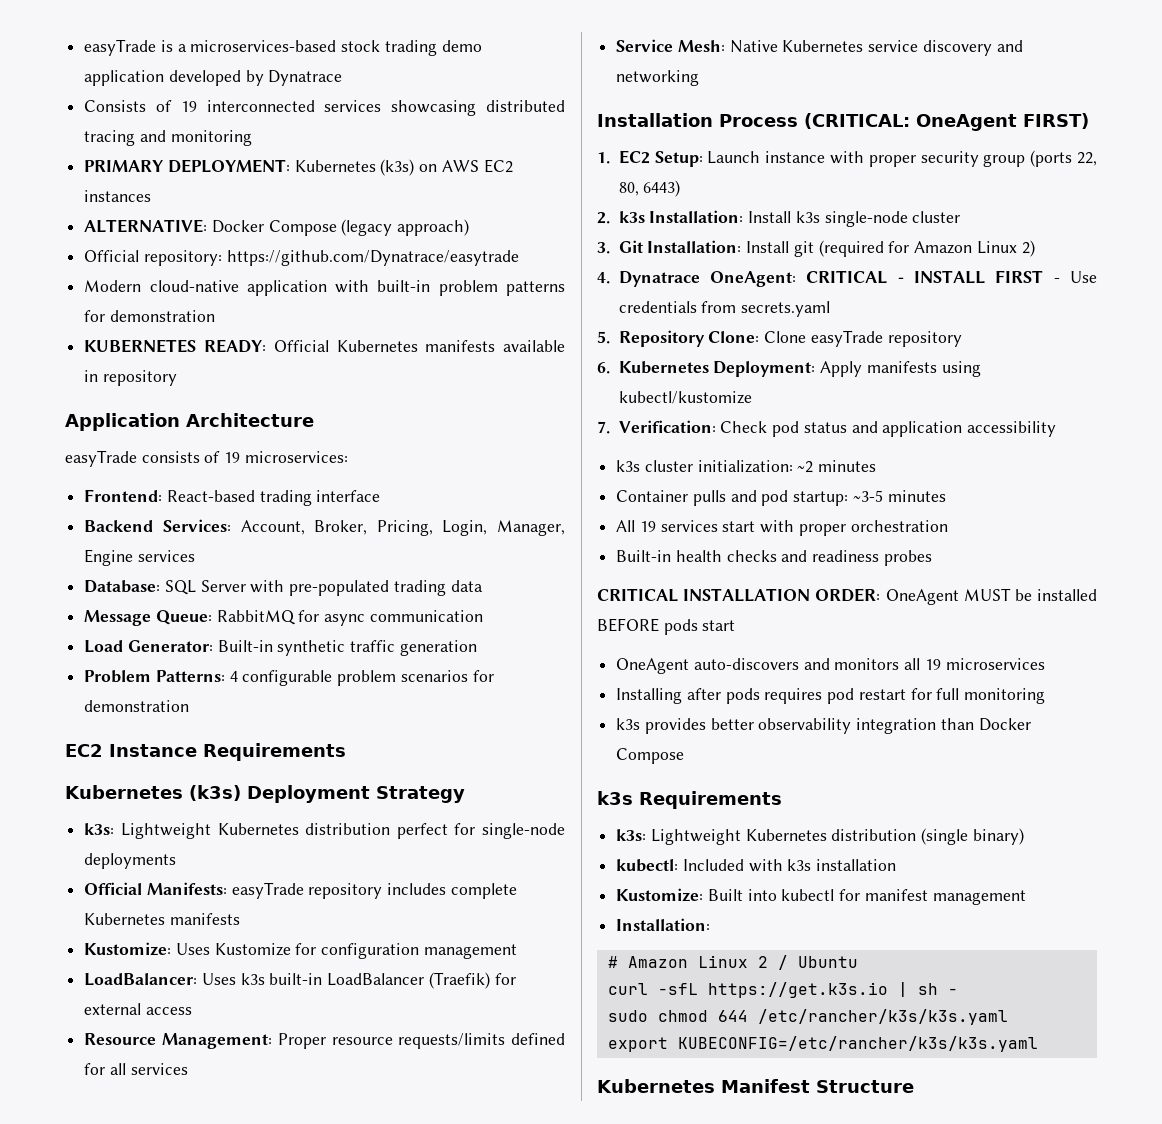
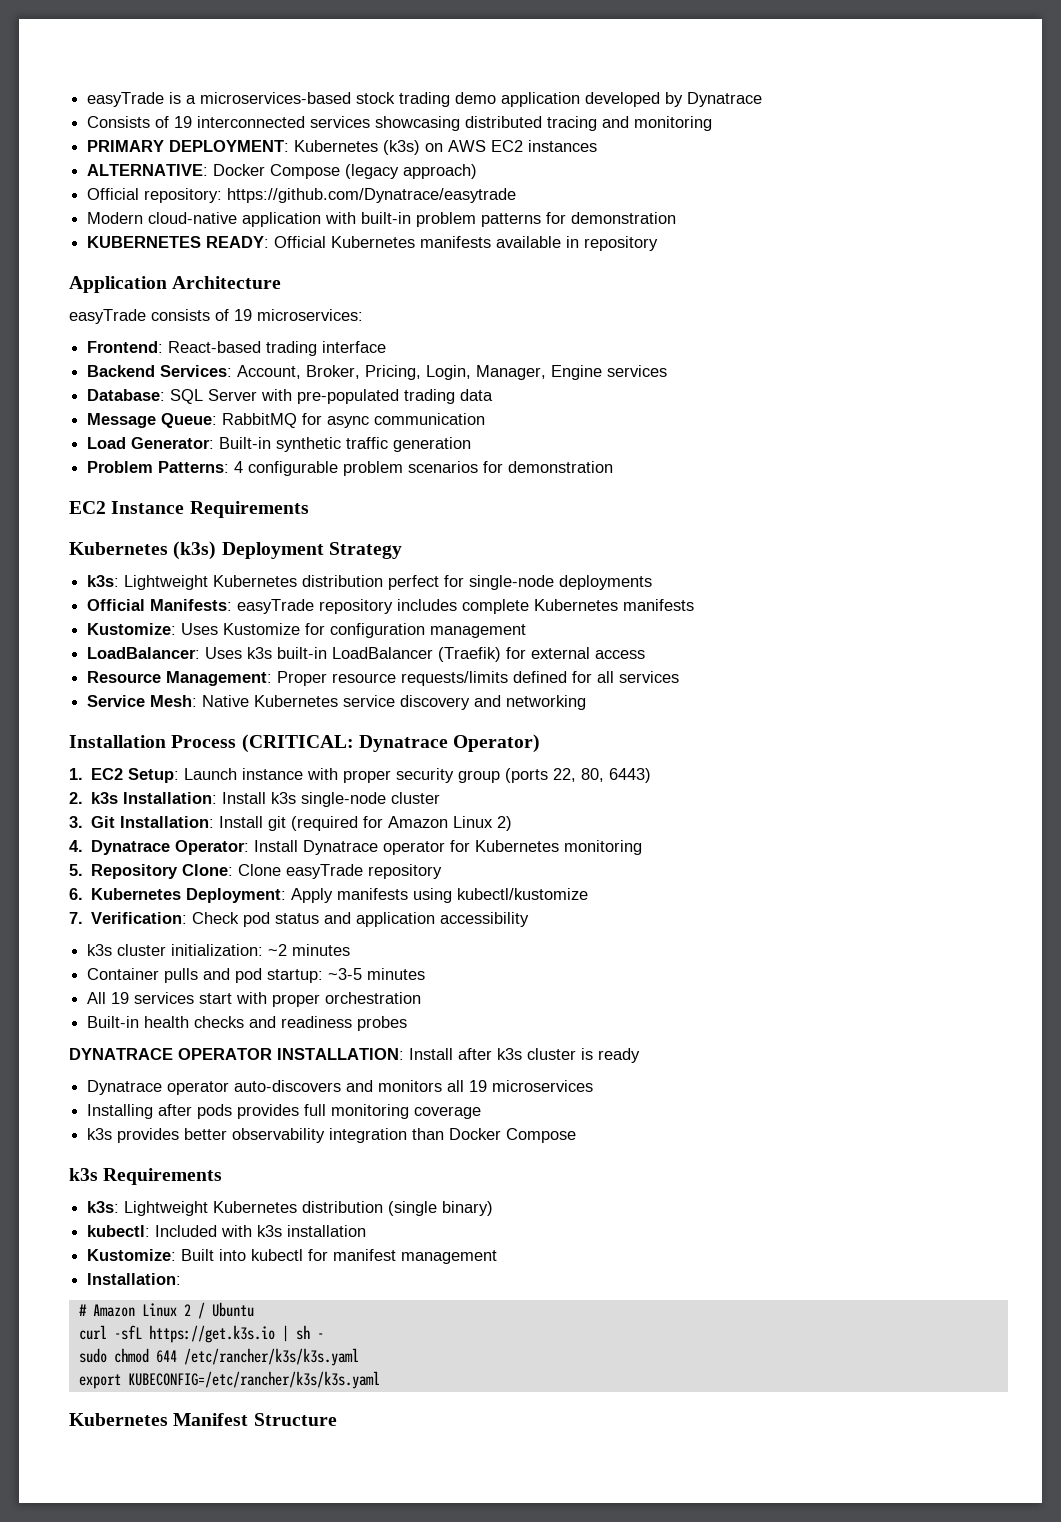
[916,113,1089,131] OneAgent FIRST) -> [358,734,541,753] Dynatrace Operator)
[710,270,1097,287] [618,301,831,317] OneAgent: CRITICAL - INSTALL FIRST - Use credentials from secrets.yaml -> [175,840,643,855] Operator: Install Dynatrace operator for Kubernetes monitoring
[597,588,1097,605] [597,618,736,635] [616,658,690,674] CRITICAL INSTALLATION ORDER: OneAgent MUST be installed BEFORE pods start // OneAgent -> [69,1048,640,1063] [87,1080,230,1095] DYNATRACE OPERATOR INSTALLATION: Install after k3s cluster is ready // Dynatrace operator
[764,688,932,704] requires pod restart for -> [237,1104,300,1119] provides
(1046, 696) none -> [414,1106,482,1119] coverage

